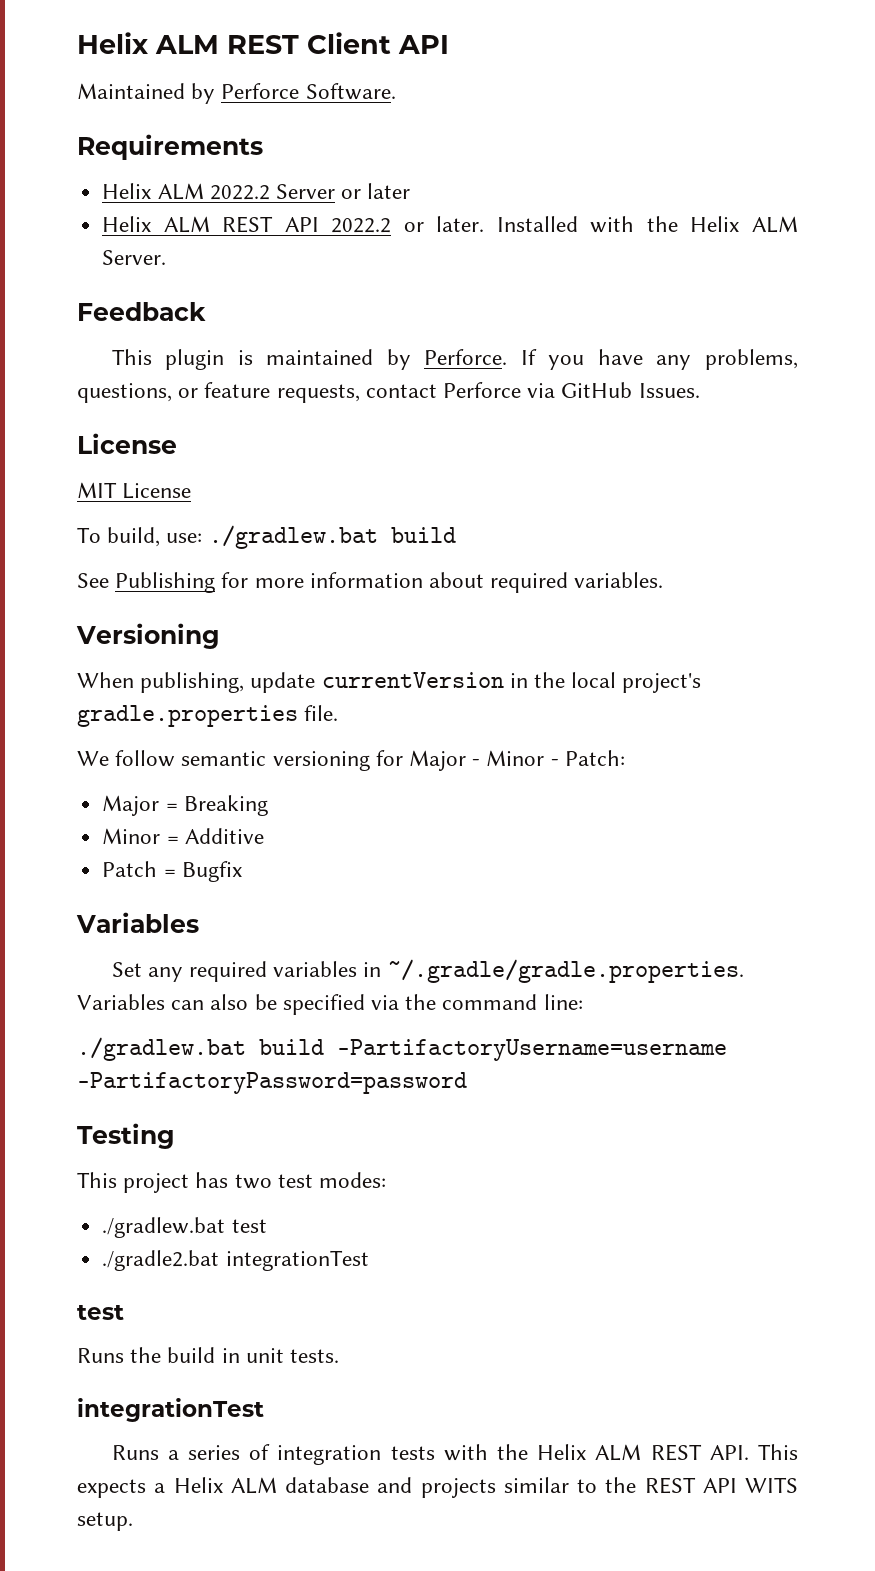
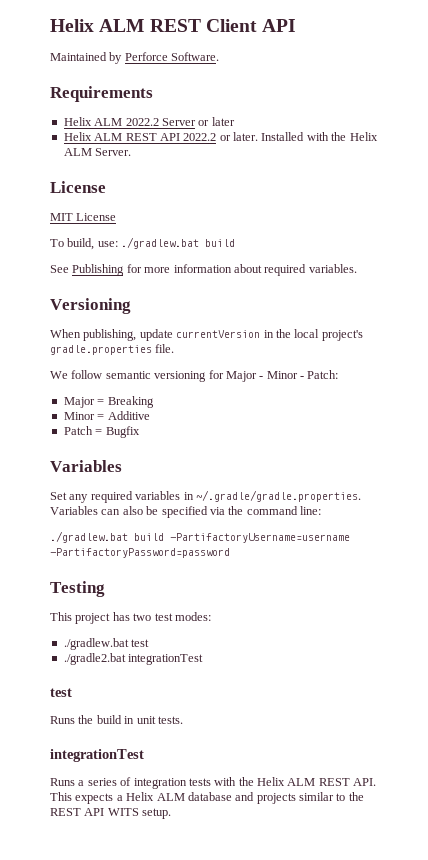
[77,302,206,321] [111,349,798,370] [77,382,700,403] // Feedback // This plugin is maintained by Perforce. If you have any problems, questions, or feature requests, contact Perforce via GitHub Issues. -> (132, 152) none

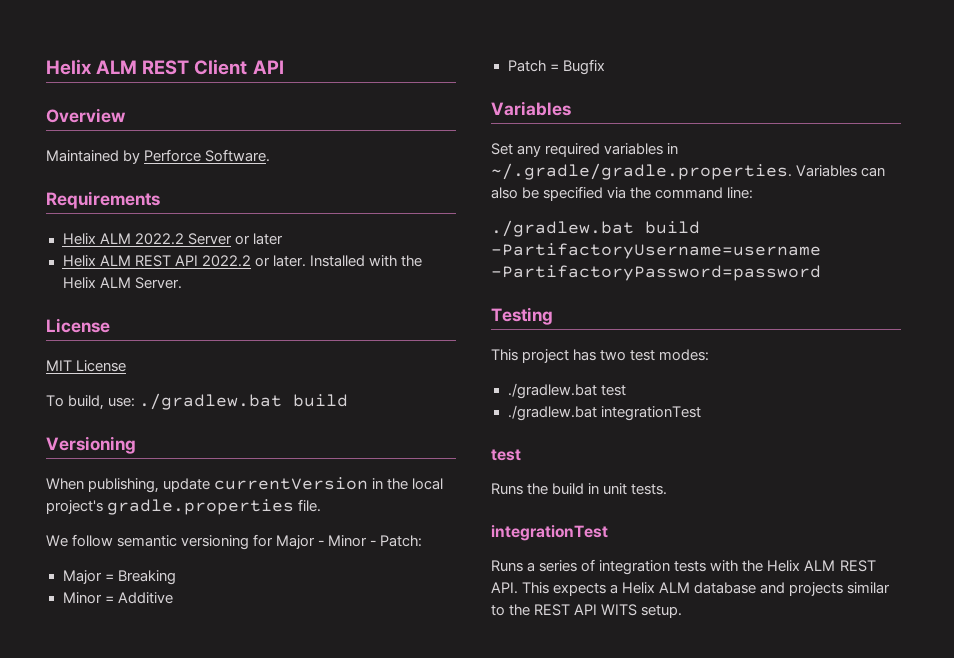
(297, 25) none -> [46,108,126,123] // Overview
[50,264,357,276] // See Publishing for more information about required variables. -> (349, 400) none
[63,653,126,665] ./gradle2.bat -> [507,405,597,421] ./gradlew.bat

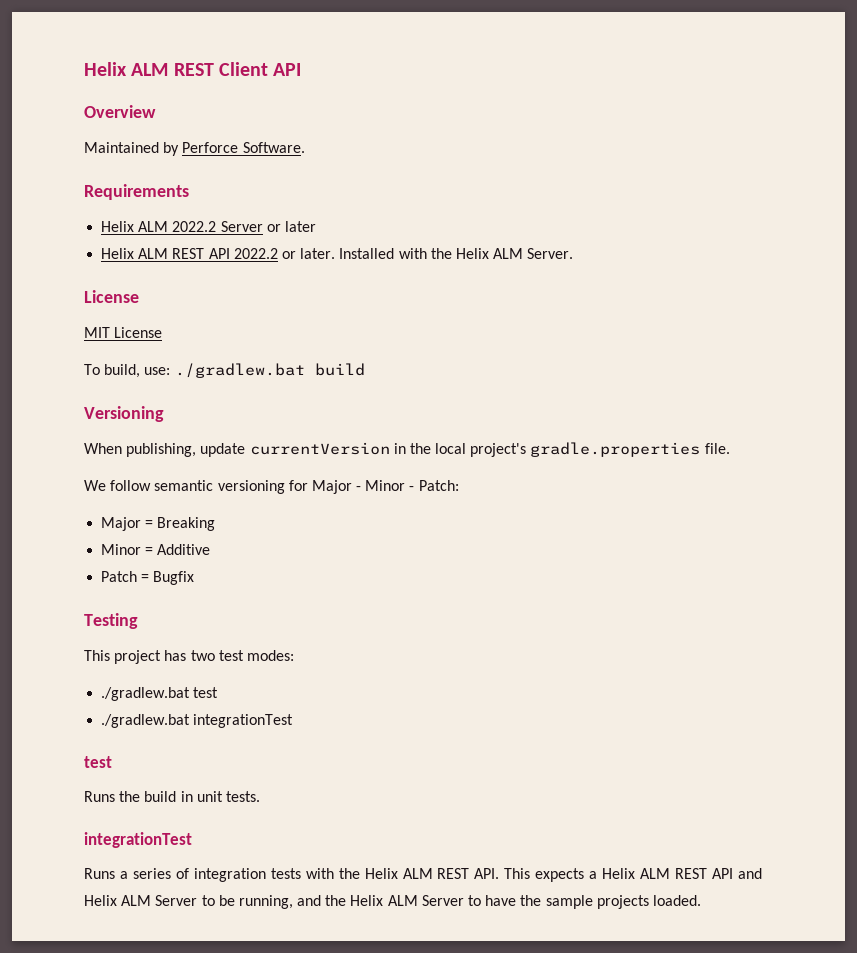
[491,101,571,116] [491,143,679,157] [491,163,886,180] [491,186,754,201] [491,220,700,237] [491,243,821,259] [491,265,821,281] // Variables // Set any required variables in ~/.gradle/gradle.properties. Variables can also be specified via the command line: // ./gradlew.bat build -PartifactoryUsername=username -PartifactoryPassword=password -> (195, 578) none
[694,582,891,596] [491,604,683,618] database and projects similar to the REST API WITS setup. -> [675,868,763,879] [84,895,701,909] REST API and Helix ALM Server to be running, and the Helix ALM Server to have the sample projects loaded.

